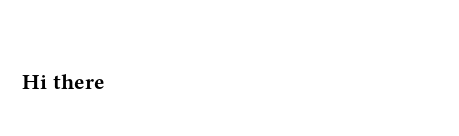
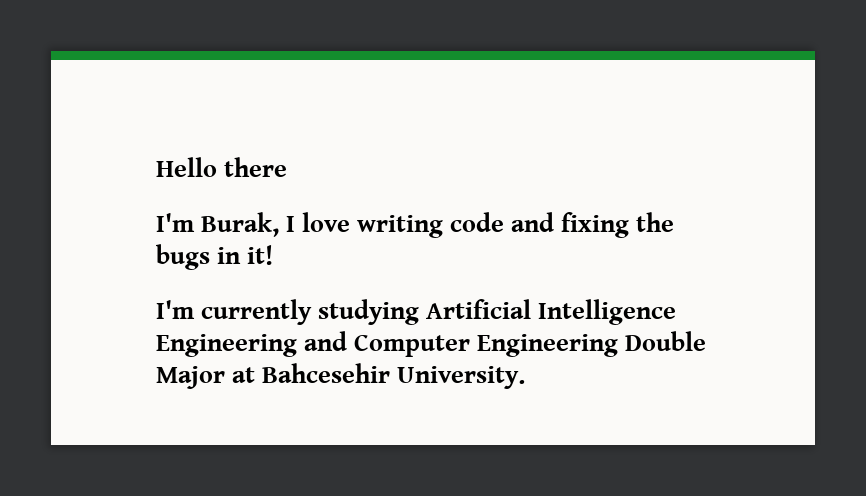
[22,75,47,89] Hi -> [156,157,217,177] Hello
(105, 81) none -> [156,212,675,238] [156,244,274,270] [156,299,677,325] [156,331,707,357] [156,363,526,389] // I'm Burak, I love writing code and fixing the bugs in it! // I'm currently studying Artificial Intelligence Engineering and Computer Engineering Double Major at Bahcesehir University.

